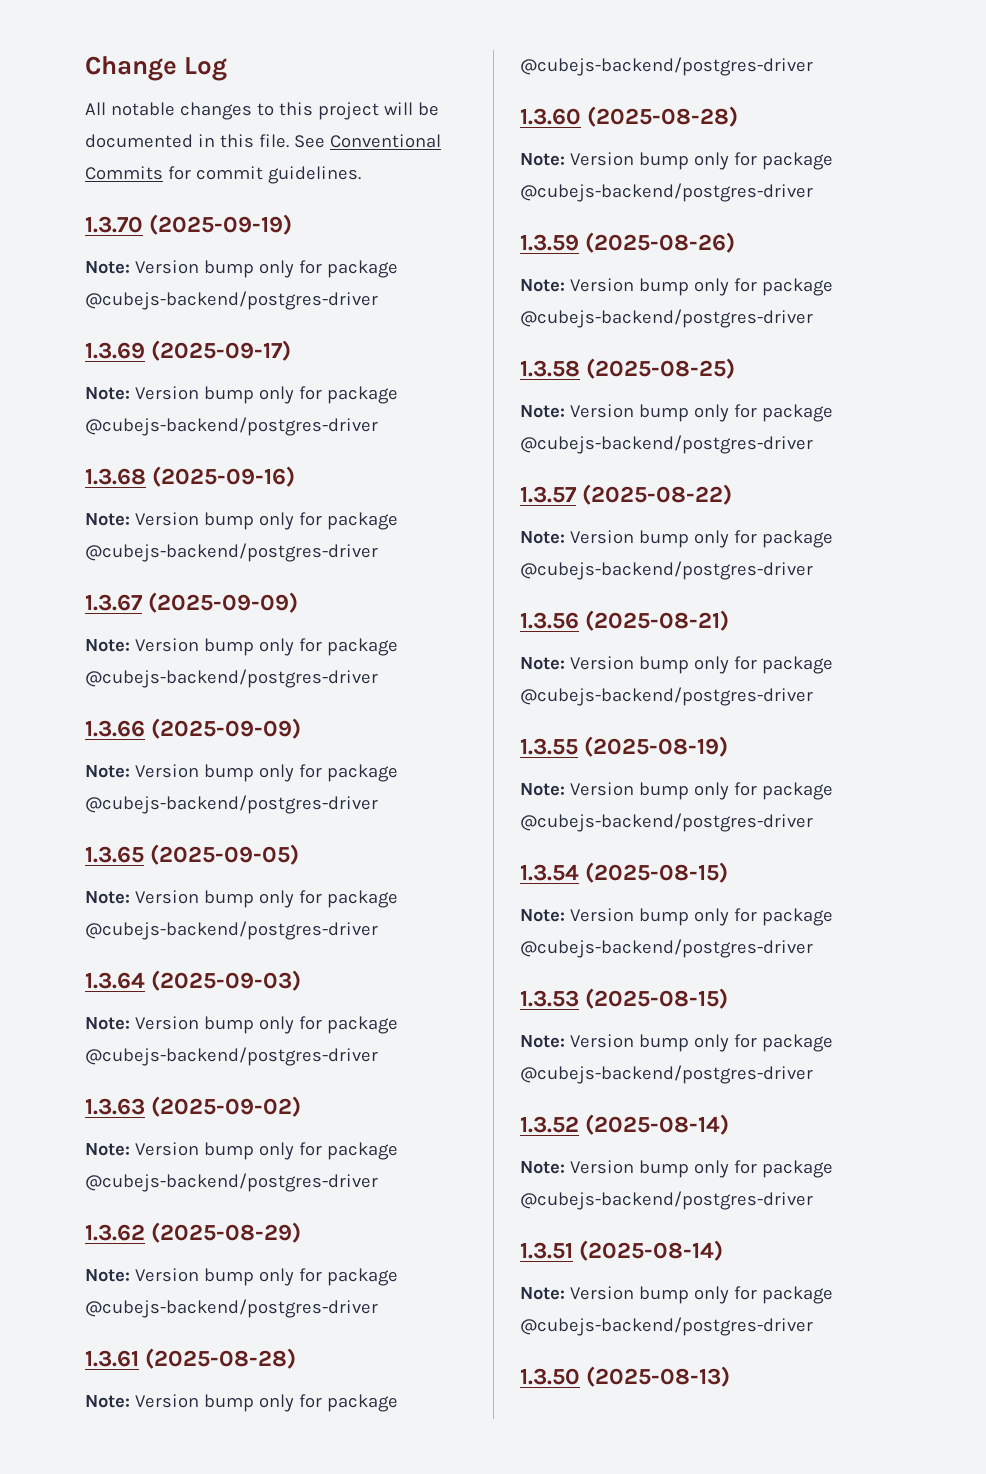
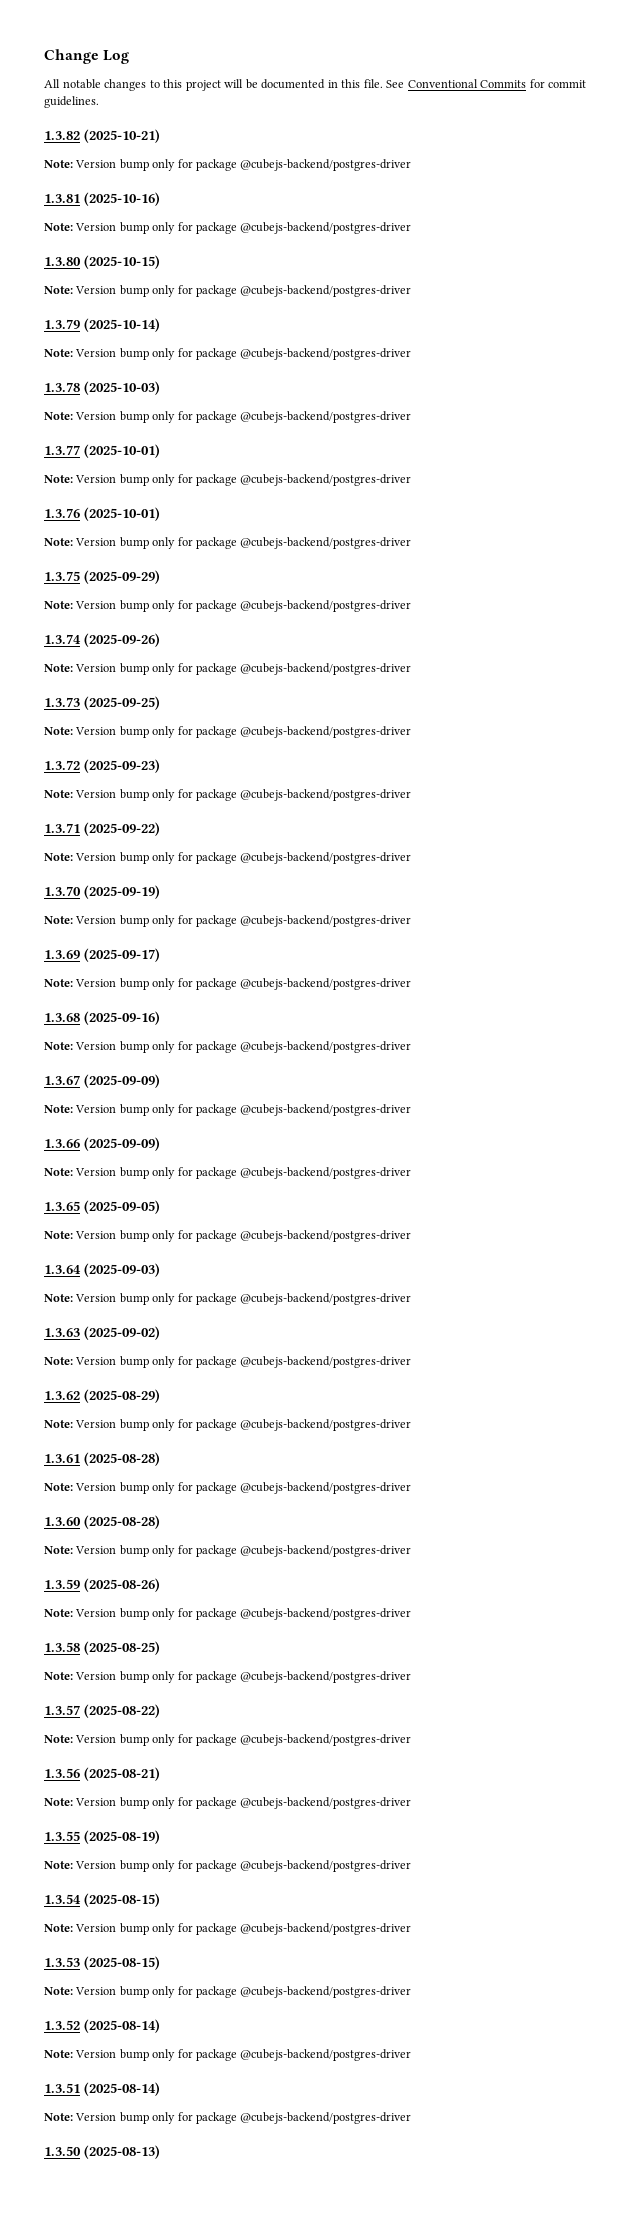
(361, 175) none -> [44,129,160,143] [44,159,412,171] [44,192,160,206] [44,222,412,234] [44,255,160,269] [44,285,412,297] [44,318,160,332] [44,348,412,360] [44,381,160,395] [44,411,412,423] [44,444,160,458] [44,474,412,486] [44,507,160,521] [44,537,412,549] [44,570,160,584] [44,600,412,612] [44,633,160,647] [44,663,412,675] [44,696,160,710] [44,726,412,738] [44,759,160,773] [44,789,412,801] [44,822,160,836] [44,852,412,864] // 1.3.82 (2025-10-21) // Note: Version bump only for package @cubejs-backend/postgres-driver // 1.3.81 (2025-10-16) // Note: Version bump only for package @cubejs-backend/postgres-driver // 1.3.80 (2025-10-15) // Note: Version bump only for package @cubejs-backend/postgres-driver // 1.3.79 (2025-10-14) // Note: Version bump only for package @cubejs-backend/postgres-driver // 1.3.78 (2025-10-03) // Note: Version bump only for package @cubejs-backend/postgres-driver // 1.3.77 (2025-10-01) // Note: Version bump only for package @cubejs-backend/postgres-driver // 1.3.76 (2025-10-01) // Note: Version bump only for package @cubejs-backend/postgres-driver // 1.3.75 (2025-09-29) // Note: Version bump only for package @cubejs-backend/postgres-driver // 1.3.74 (2025-09-26) // Note: Version bump only for package @cubejs-backend/postgres-driver // 1.3.73 (2025-09-25) // Note: Version bump only for package @cubejs-backend/postgres-driver // 1.3.72 (2025-09-23) // Note: Version bump only for package @cubejs-backend/postgres-driver // 1.3.71 (2025-09-22) // Note: Version bump only for package @cubejs-backend/postgres-driver

